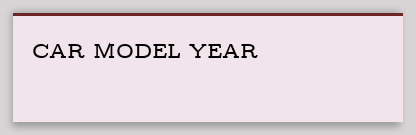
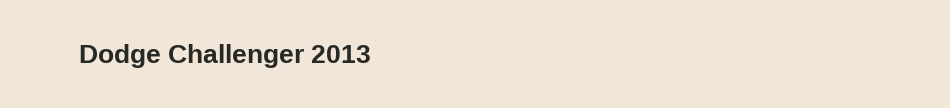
[32,42,258,58] CAR MODEL YEAR -> [79,44,372,68] Dodge Challenger 2013

